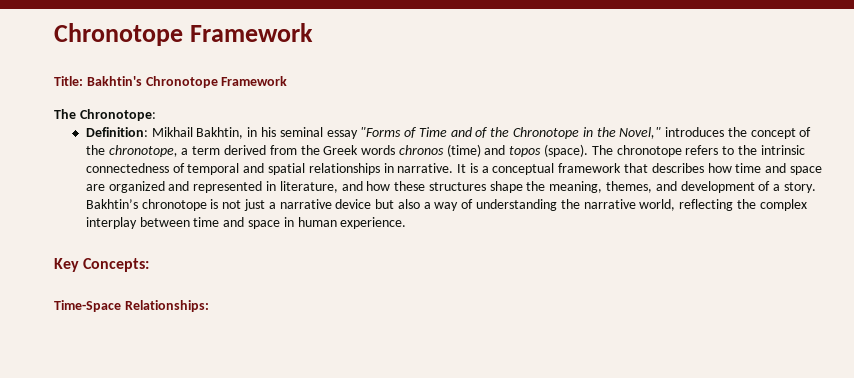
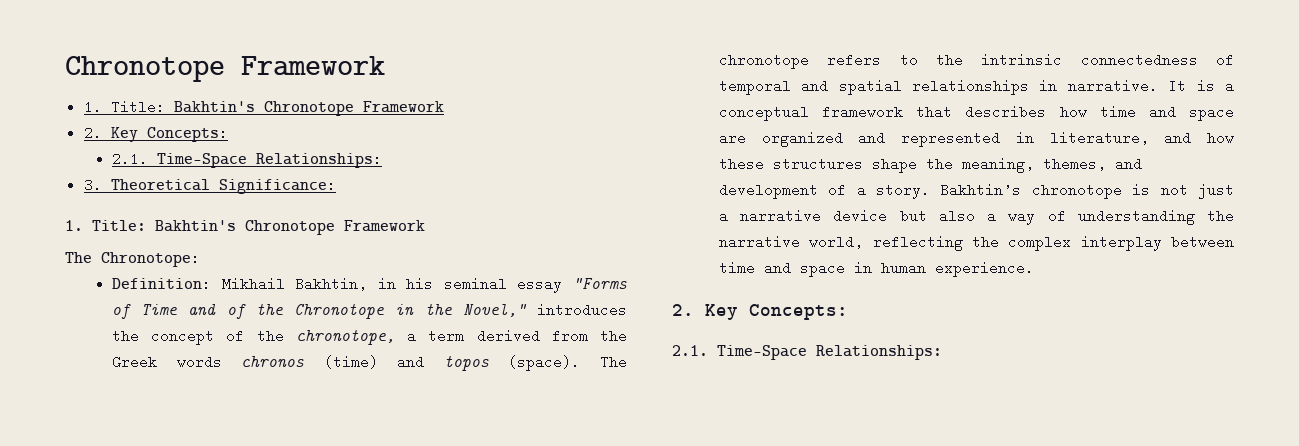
[54,23,313,46] Chronotope Framework // -> [65,56,385,82] [83,100,444,116] [83,126,228,142] [111,152,382,168] [83,178,336,194] [65,220,83,231] Chronotope Framework // 1. Title: Bakhtin's Chronotope Framework // 2. Key Concepts: // 2.1. Time-Space Relationships: // 3. Theoretical Significance: // 1.
[54,258,150,272] Key Concepts: // -> [672,304,848,320] [672,345,708,356] 2. Key Concepts: // 2.1.

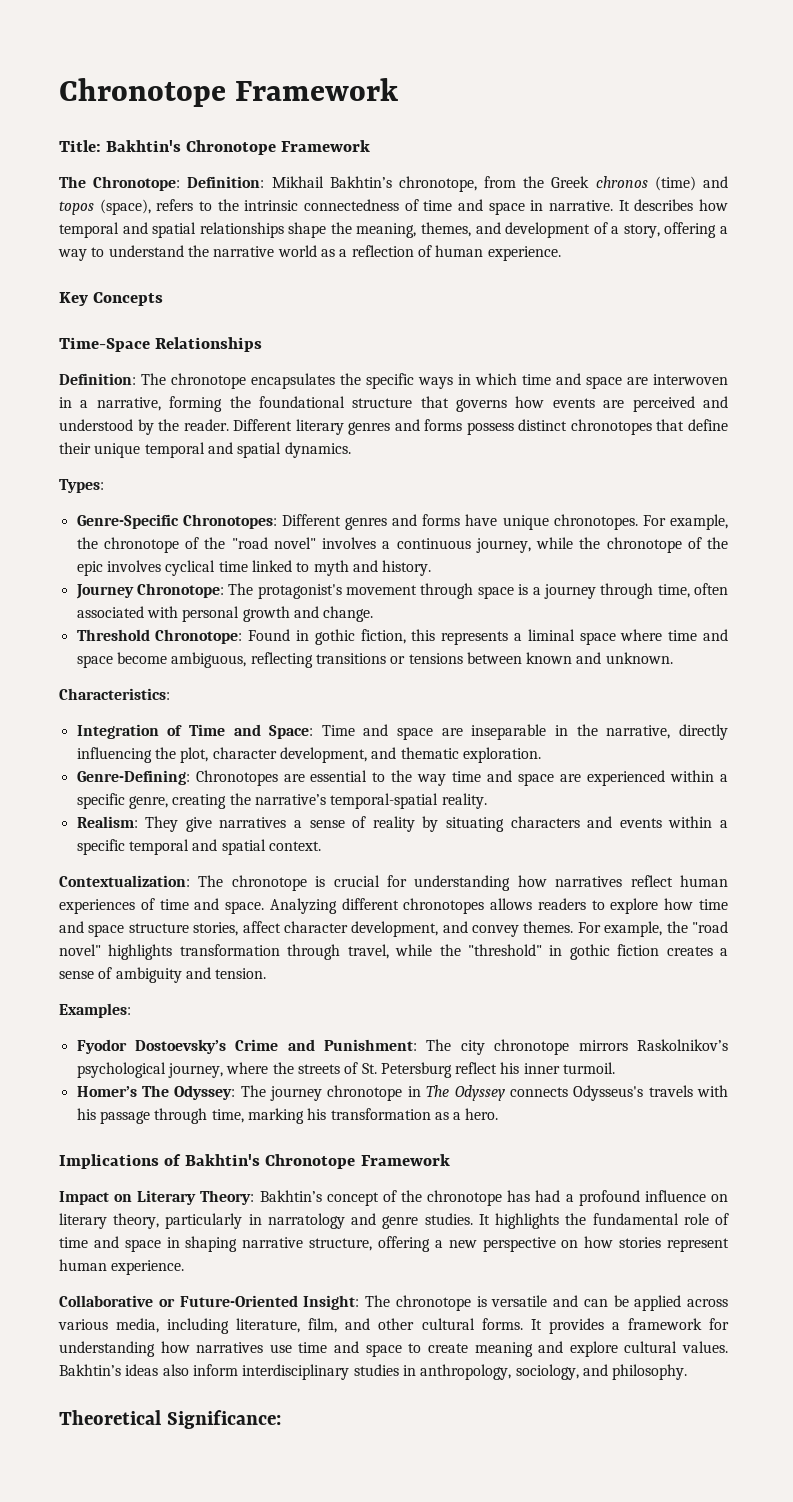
[65,56,385,82] [83,100,444,116] [83,126,228,142] [111,152,382,168] [83,178,336,194] [65,220,83,231] Chronotope Framework // 1. Title: Bakhtin's Chronotope Framework // 2. Key Concepts: // 2.1. Time-Space Relationships: // 3. Theoretical Significance: // 1. -> [59,78,399,107] Chronotope Framework //
(200, 259) // -> (181, 183) none
[295,277,627,293] [111,303,628,319] [111,329,540,345] Bakhtin, in his seminal essay "Forms of Time and of the Chronotope in the Novel," introduces the concept of the chronotope, a term derived -> [329,176,477,192] Bakhtin’s chronotope,
[176,355,222,369] words -> (590, 182) none
[508,355,627,371] [718,53,809,69] (space). The chronotope -> [99,199,151,215] (space),
[718,79,1234,95] [718,105,1234,121] [718,131,1234,147] [718,157,863,171] temporal and spatial relationships in narrative. It is a conceptual framework that describes how time and space are organized and represented in literature, and how these structures -> [423,199,728,215] [59,222,284,238] time and space in narrative. It describes how temporal and spatial relationships
[876,183,1234,199] [718,209,1234,225] [718,235,1234,251] [718,261,1034,277] [672,304,848,320] [672,345,942,360] story. Bakhtin’s chronotope is not just a narrative device but also a way of understanding the narrative world, reflecting the complex interplay between time and space in human experience. // 2. Key Concepts: // 2.1. Time-Space Relationships: -> [623,222,728,238] [58,245,561,261] [59,292,164,306] [59,337,263,352] [59,373,728,389] [59,396,728,412] [59,419,729,435] [59,442,351,458] [59,479,104,493] [76,514,728,530] [76,537,728,553] [76,560,432,576] [75,583,729,599] [76,606,374,622] [76,629,728,645] [76,652,673,668] [59,688,170,700] [76,724,728,740] [76,747,541,763] [76,770,728,786] [76,793,487,809] [76,816,729,832] [76,839,321,855] [59,875,729,891] [59,898,728,914] [59,921,728,937] [59,944,728,960] [59,967,267,983] [59,1003,131,1018] [76,1039,728,1055] [76,1062,616,1078] [76,1085,728,1101] [76,1108,499,1124] [59,1154,450,1169] [59,1190,728,1206] [59,1213,730,1229] [59,1236,729,1252] [59,1259,185,1275] [59,1295,728,1311] [58,1318,730,1334] [59,1341,729,1357] [59,1364,688,1380] [59,1410,281,1429] story, offering a way to understand the narrative world as a reflection of human experience. // Key Concepts // Time-Space Relationships // Definition: The chronotope encapsulates the specific ways in which time and space are interwoven in a narrative, forming the foundational structure that governs how events are perceived and understood by the reader. Different literary genres and forms possess distinct chronotopes that define their unique temporal and spatial dynamics. // Types: // Genre-Specific Chronotopes: Different genres and forms have unique chronotopes. For example, the chronotope of the "road novel" involves a continuous journey, while the chronotope of the epic involves cyclical time linked to myth and history. // Journey Chronotope: The protagonist's movement through space is a journey through time, often associated with personal growth and change. // Threshold Chronotope: Found in gothic fiction, this represents a liminal space where time and space become ambiguous, reflecting transitions or tensions between known and unknown. // Characteristics: // Integration of Time and Space: Time and space are inseparable in the narrative, directly influencing the plot, character development, and thematic exploration. // Genre-Defining: Chronotopes are essential to the way time and space are experienced within a specific genre, creating the narrative’s temporal-spatial reality. // Realism: They give narratives a sense of reality by situating characters and events within a specific temporal and spatial context. // Contextualization: The chronotope is crucial for understanding how narratives reflect human experiences of time and space. Analyzing different chronotopes allows readers to explore how time and space structure stories, affect character development, and convey themes. For example, the "road novel" highlights transformation through travel, while the "threshold" in gothic fiction creates a sense of ambiguity and tension. // Examples: // Fyodor Dostoevsky’s Crime and Punishment: The city chronotope mirrors Raskolnikov’s psychological journey, where the streets of St. Petersburg reflect his inner turmoil. // Homer’s The Odyssey: The journey chronotope in The Odyssey connects Odysseus's travels with his passage through time, marking his transformation as a hero. // Implications of Bakhtin's Chronotope Framework // Impact on Literary Theory: Bakhtin’s concept of the chronotope has had a profound influence on literary theory, particularly in narratology and genre studies. It highlights the fundamental role of time and space in shaping narrative structure, offering a new perspective on how stories represent human experience. // Collaborative or Future-Oriented Insight: The chronotope is versatile and can be applied across various media, including literature, film, and other cultural forms. It provides a framework for understanding how narratives use time and space to create meaning and explore cultural values. Bakhtin’s ideas also inform interdisciplinary studies in anthropology, sociology, and philosophy. // Theoretical Significance:

